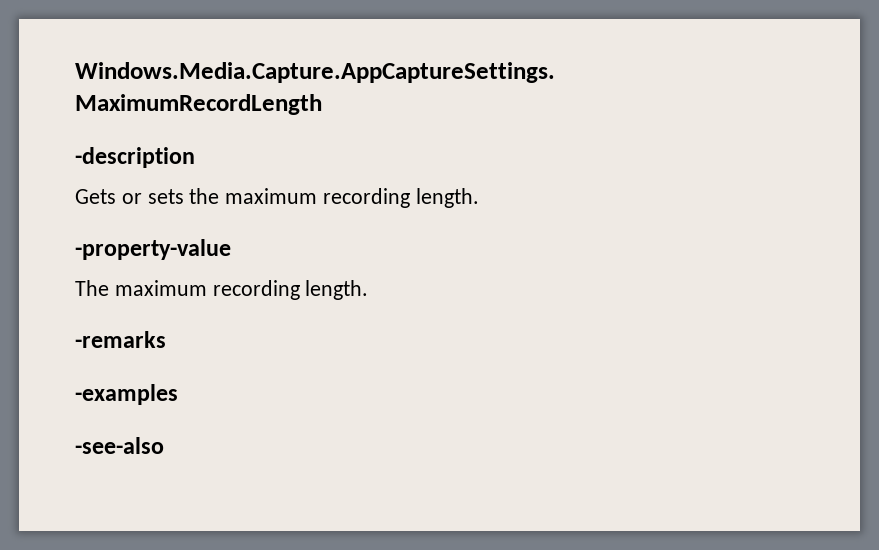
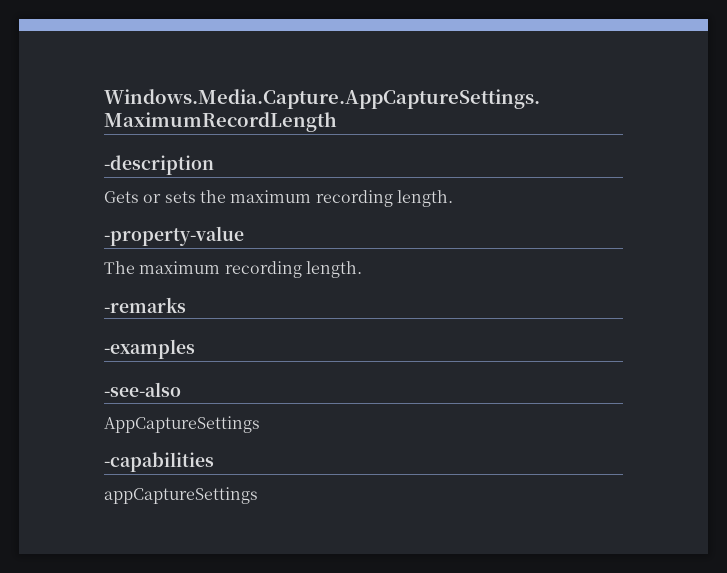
(164, 445) none -> [104,416,260,433] [104,452,214,472] [104,487,258,504] // AppCaptureSettings // -capabilities // appCaptureSettings

